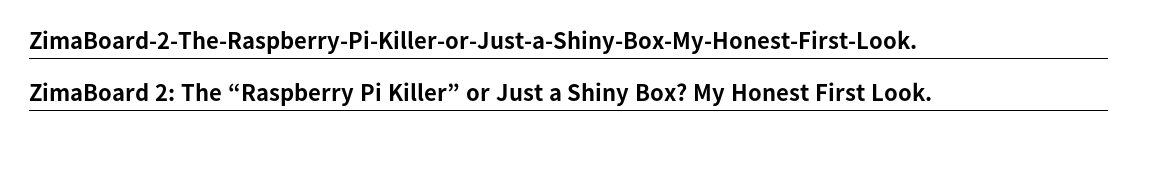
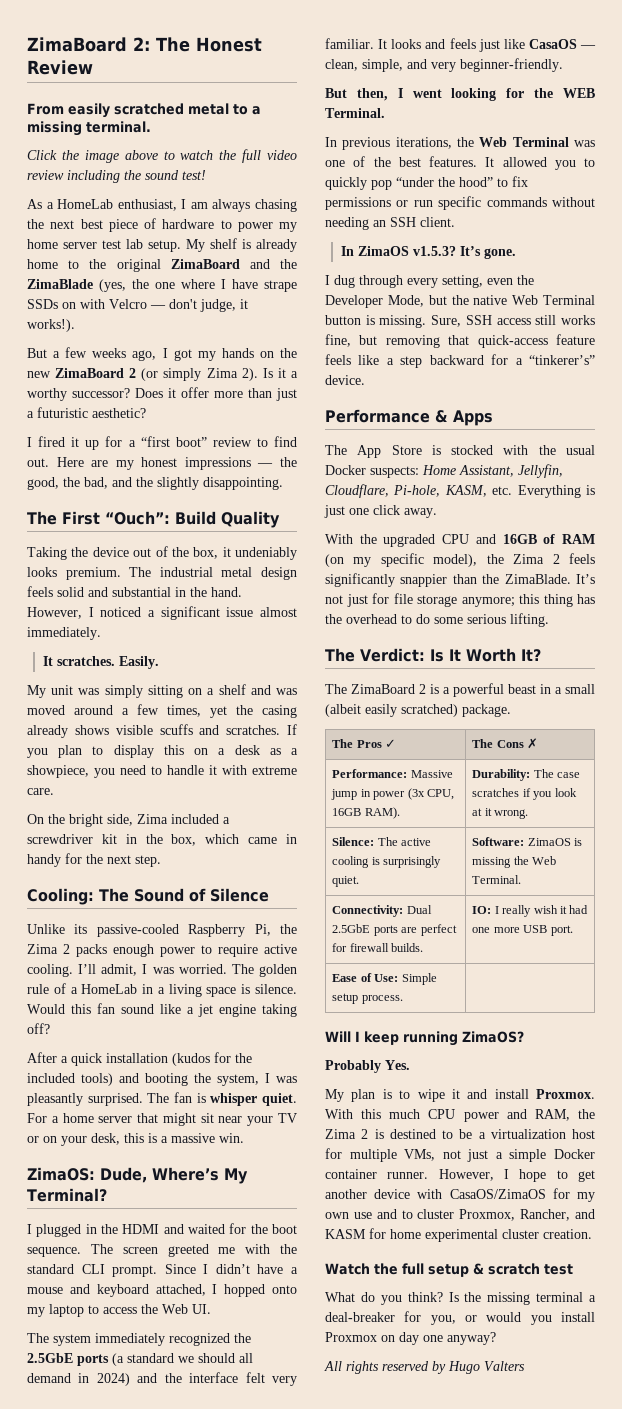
[29,30,917,54] ZimaBoard-2-The-Raspberry-Pi-Killer-or-Just-a-Shiny-Box-My-Honest-First-Look. // -> (27, 44) none
[227,82,933,106] “Raspberry Pi Killer” or Just a Shiny Box? My Honest First Look. -> [196,37,262,52] [27,60,93,75] [27,103,261,118] [27,121,151,136] [27,149,297,163] [27,170,206,183] [27,199,298,212] [27,218,297,232] [27,238,297,252] [27,259,297,272] [27,279,297,292] [27,299,248,312] [27,319,75,332] [27,347,297,361] [27,368,298,381] [27,387,297,401] [27,407,146,418] [27,436,297,450] [27,457,297,470] [27,477,283,490] [27,511,280,528] [27,546,297,560] [27,567,297,580] [27,586,242,597] [27,606,297,620] [27,627,101,640] [42,656,159,669] [27,684,298,698] [27,704,297,718] [27,724,297,738] [27,745,298,758] [27,765,297,778] [27,788,54,795] [27,814,230,827] [27,834,297,846] [27,853,161,867] [27,888,269,905] [27,924,297,937] [27,944,297,957] [27,964,297,977] [27,983,297,997] [27,1003,297,1017] [27,1023,50,1034] [27,1052,252,1066] [27,1073,297,1086] [27,1092,297,1106] [27,1113,297,1126] [27,1133,244,1146] [27,1167,248,1184] [27,1188,107,1202] [27,1223,297,1237] [27,1244,297,1257] [27,1264,298,1277] [27,1284,297,1297] [27,1304,211,1317] [27,1333,251,1346] [27,1353,253,1366] [27,1372,297,1386] [325,38,596,52] [325,58,563,72] [325,88,595,101] [325,108,385,118] [325,137,595,150] [325,156,595,170] [325,176,528,190] [325,196,595,210] [325,217,455,230] [340,246,516,259] [325,275,534,288] [325,295,595,308] [325,315,595,328] [325,334,595,348] [325,354,595,368] [325,375,365,385] [325,409,493,426] [325,445,595,458] [325,464,563,478] [325,484,595,498] [324,505,437,518] [325,534,595,547] [325,553,595,567] [325,573,595,587] [325,593,595,607] [325,613,549,627] [325,648,541,662] [325,683,595,697] [325,704,511,717] [332,739,397,748] [472,738,539,749] [332,769,453,778] [331,788,454,800] [332,807,400,819] [472,769,581,781] [472,788,577,800] [472,808,529,819] [332,837,432,846] [332,856,442,868] [332,876,360,887] [472,837,583,846] [472,856,557,868] [472,875,522,884] [332,905,432,917] [332,924,457,936] [332,943,424,952] [472,905,589,917] [472,925,573,936] [332,973,437,985] [332,993,403,1004] [325,1031,524,1046] [325,1060,410,1073] [325,1089,595,1102] [325,1109,595,1122] [325,1129,595,1139] [325,1148,595,1162] [325,1169,595,1182] [325,1188,595,1202] [325,1209,595,1221] [325,1228,592,1242] [325,1263,573,1277] [325,1292,596,1305] [325,1311,595,1325] [325,1332,496,1345] [324,1361,525,1374] Honest Review // From easily scratched metal to a missing terminal. // Click the image above to watch the full video review including the sound test! // As a HomeLab enthusiast, I am always chasing the next best piece of hardware to power my home server test lab setup. My shelf is already home to the original ZimaBoard and the ZimaBlade (yes, the one where I have strape SSDs on with Velcro — don't judge, it works!). // But a few weeks ago, I got my hands on the new ZimaBoard 2 (or simply Zima 2). Is it a worthy successor? Does it offer more than just a futuristic aesthetic? // I fired it up for a “first boot” review to find out. Here are my honest impressions — the good, the bad, and the slightly disappointing. // The First “Ouch”: Build Quality // Taking the device out of the box, it undeniably looks premium. The industrial metal design feels solid and substantial in the hand. However, I noticed a significant issue almost immediately. // It scratches. Easily. // My unit was simply sitting on a shelf and was moved around a few times, yet the casing already shows visible scuffs and scratches. If you plan to display this on a desk as a showpiece, you need to handle it with extreme care. // On the bright side, Zima included a screwdriver kit in the box, which came in handy for the next step. // Cooling: The Sound of Silence // Unlike its passive-cooled Raspberry Pi, the Zima 2 packs enough power to require active cooling. I’ll admit, I was worried. The golden rule of a HomeLab in a living space is silence. Would this fan sound like a jet engine taking off? // After a quick installation (kudos for the included tools) and booting the system, I was pleasantly surprised. The fan is whisper quiet. For a home server that might sit near your TV or on your desk, this is a massive win. // ZimaOS: Dude, Where’s My Terminal? // I plugged in the HDMI and waited for the boot sequence. The screen greeted me with the standard CLI prompt. Since I didn’t have a mouse and keyboard attached, I hopped onto my laptop to access the Web UI. // The system immediately recognized the 2.5GbE ports (a standard we should all demand in 2024) and the interface felt very familiar. It looks and feels just like CasaOS — clean, simple, and very beginner-friendly. // But then, I went looking for the WEB Terminal. // In previous iterations, the Web Terminal was one of the best features. It allowed you to quickly pop “under the hood” to fix permissions or run specific commands without needing an SSH client. // In ZimaOS v1.5.3? It’s gone. // I dug through every setting, even the Developer Mode, but the native Web Terminal button is missing. Sure, SSH access still works fine, but removing that quick-access feature feels like a step backward for a “tinkerer’s” device. // Performance & Apps // The App Store is stocked with the usual Docker suspects: Home Assistant, Jellyfin, Cloudflare, Pi-hole, KASM, etc. Everything is just one click away. // With the upgraded CPU and 16GB of RAM (on my specific model), the Zima 2 feels significantly snappier than the ZimaBlade. It’s not just for file storage anymore; this thing has the overhead to do some serious lifting. // The Verdict: Is It Worth It? // The ZimaBoard 2 is a powerful beast in a small (albeit easily scratched) package. // The Pros ✓ | The Cons ✗ // Performance: Massive jump in power (3x CPU, 16GB RAM). | Durability: The case scratches if you look at it wrong. // Silence: The active cooling is surprisingly quiet. | Software: ZimaOS is missing the Web Terminal. // Connectivity: Dual 2.5GbE ports are perfect for firewall builds. | IO: I really wish it had one more USB port. // Ease of Use: Simple setup process. | // Will I keep running ZimaOS? // Probably Yes. // My plan is to wipe it and install Proxmox. With this much CPU power and RAM, the Zima 2 is destined to be a virtualization host for multiple VMs, not just a simple Docker container runner. However, I hope to get another device with CasaOS/ZimaOS for my own use and to cluster Proxmox, Rancher, and KASM for home experimental cluster creation. // Watch the full setup & scratch test // What do you think? Is the missing terminal a deal-breaker for you, or would you install Proxmox on day one anyway? // All rights reserved by Hugo Valters

